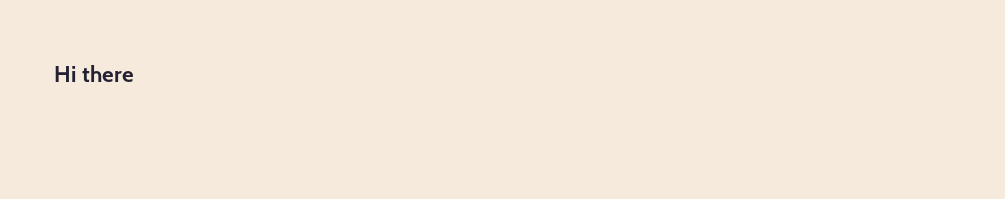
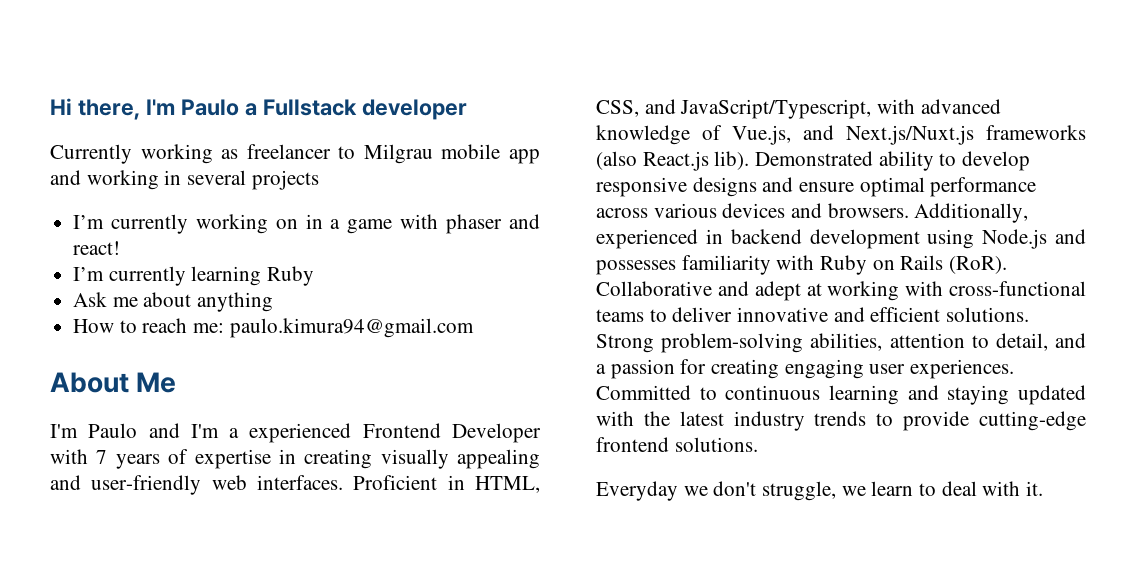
[82,65,135,82] there -> [77,99,467,120] [50,144,540,164] [50,170,319,190] [73,214,540,234] [73,241,121,255] [73,266,315,286] [73,292,274,312] [73,318,474,338] [50,372,177,393] [50,423,541,443] [50,449,540,469] [50,475,540,495] [596,99,1001,119] [596,125,1086,145] [596,151,1031,171] [596,177,1037,197] [596,203,1029,223] [596,229,1086,249] [596,255,1008,275] [596,281,1086,301] [596,307,1030,322] [596,333,1086,353] [596,359,1015,379] [596,385,1086,405] [596,411,1086,431] [596,437,758,452] [596,481,1044,501] there, I'm Paulo a Fullstack developer // Currently working as freelancer to Milgrau mobile app and working in several projects // I’m currently working on in a game with phaser and react! // I’m currently learning Ruby // Ask me about anything // How to reach me: paulo.kimura94@gmail.com // About Me // I'm Paulo and I'm a experienced Frontend Developer with 7 years of expertise in creating visually appealing and user-friendly web interfaces. Proficient in HTML, CSS, and JavaScript/Typescript, with advanced knowledge of Vue.js, and Next.js/Nuxt.js frameworks (also React.js lib). Demonstrated ability to develop responsive designs and ensure optimal performance across various devices and browsers. Additionally, experienced in backend development using Node.js and possesses familiarity with Ruby on Rails (RoR). Collaborative and adept at working with cross-functional teams to deliver innovative and efficient solutions. Strong problem-solving abilities, attention to detail, and a passion for creating engaging user experiences. Committed to continuous learning and staying updated with the latest industry trends to provide cutting-edge frontend solutions. // Everyday we don't struggle, we learn to deal with it.

